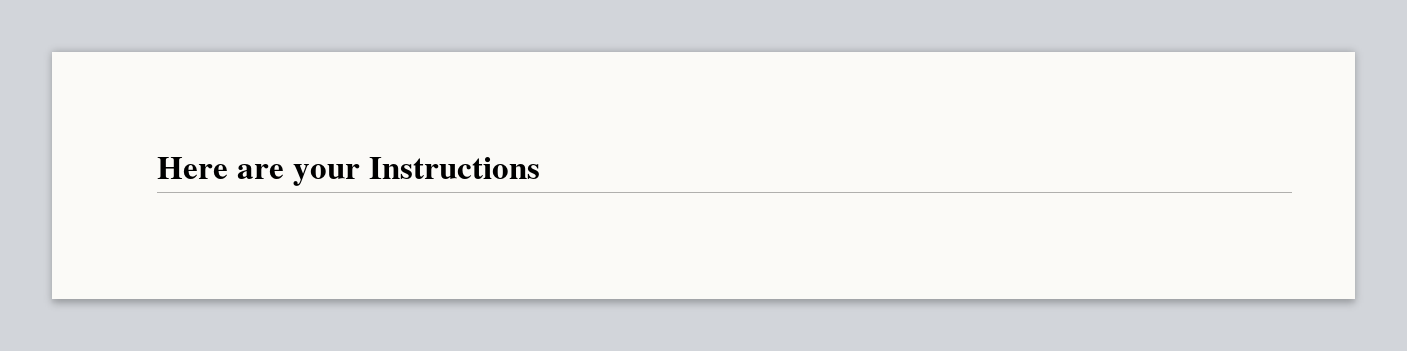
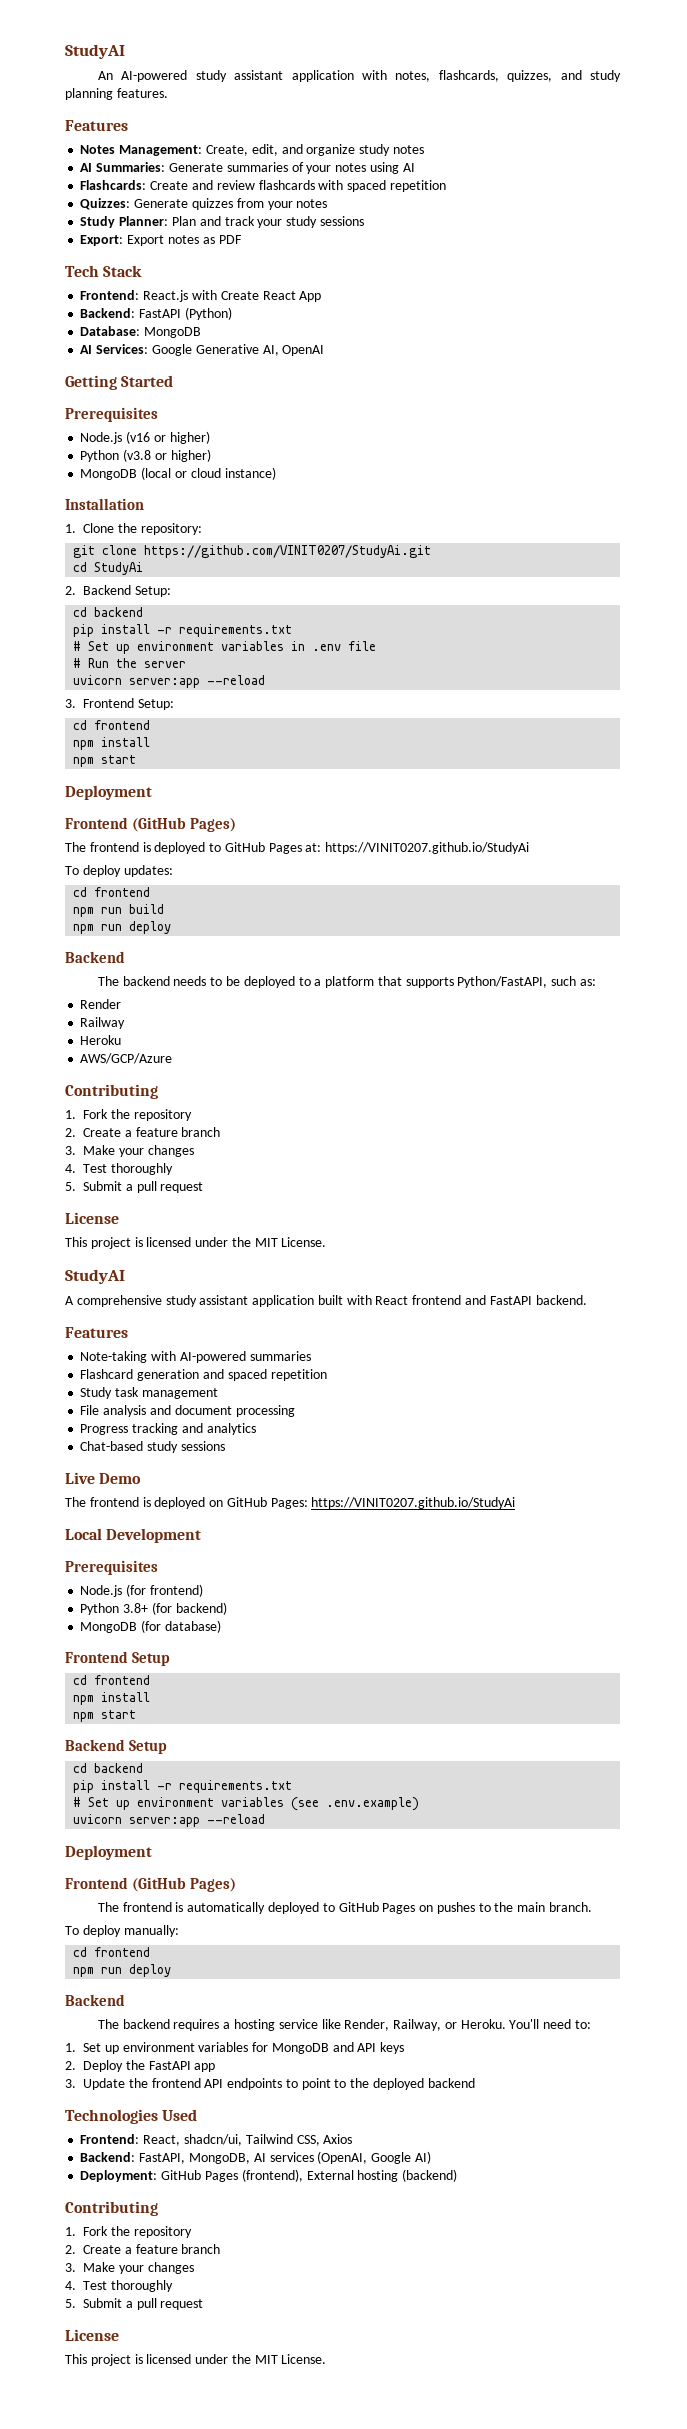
[157,157,540,186] Here are your Instructions -> [65,44,125,59] [97,70,621,82] [65,88,168,100] [65,120,128,131] [80,144,424,156] [80,162,415,174] [80,180,446,192] [80,198,328,210] [80,216,364,228] [80,235,242,246] [65,265,143,277] [80,290,322,302] [80,307,232,320] [80,326,202,338] [80,344,325,356] [65,375,174,390] [65,407,158,422] [80,431,210,444] [80,449,211,462] [80,467,276,480] [65,498,144,510] [65,523,202,535] [73,545,432,558] [73,562,144,575] [65,585,171,597] [73,607,144,617] [73,624,293,637] [73,641,377,654] [73,658,187,668] [73,675,266,688] [65,698,174,710] [73,720,151,730] [73,737,151,750] [73,755,137,767] [65,785,152,800] [65,817,236,832] [65,842,530,854] [65,865,173,877] [73,887,151,897] [73,904,165,917] [73,921,172,934] [65,951,125,963] [97,976,597,988] [80,999,122,1009] [80,1017,126,1029] [80,1035,122,1045] [80,1053,173,1064] [65,1084,158,1099] [65,1109,192,1121] [65,1127,221,1137] [65,1145,194,1157] [65,1163,173,1175] [65,1181,204,1193] [65,1212,119,1224] [65,1237,327,1249] [65,1269,125,1284] [65,1295,587,1307] [65,1327,128,1338] [80,1351,311,1363] [80,1369,327,1381] [80,1387,218,1399] [80,1405,295,1417] [80,1423,256,1435] [80,1441,225,1453] [65,1472,142,1484] [65,1497,516,1509] [65,1528,202,1543] [65,1560,158,1575] [80,1584,203,1597] [80,1602,227,1615] [80,1620,221,1633] [65,1651,170,1666] [73,1675,151,1685] [73,1692,151,1705] [73,1710,137,1722] [65,1739,167,1754] [73,1763,144,1773] [73,1780,293,1793] [73,1797,420,1811] [73,1814,266,1827] [65,1845,152,1860] [65,1877,236,1892] [97,1902,593,1914] [65,1925,179,1937] [73,1947,151,1957] [73,1964,172,1977] [65,1994,125,2006] [97,2019,592,2031] [65,2042,405,2054] [65,2060,216,2072] [65,2078,475,2090] [65,2109,198,2124] [80,2134,353,2146] [80,2151,431,2164] [80,2169,458,2182] [65,2201,158,2216] [65,2226,192,2238] [65,2244,221,2254] [65,2262,194,2274] [65,2280,173,2292] [65,2298,204,2310] [65,2329,119,2341] [65,2354,327,2366] StudyAI // An AI-powered study assistant application with notes, flashcards, quizzes, and study planning features. // Features // Notes Management: Create, edit, and organize study notes // AI Summaries: Generate summaries of your notes using AI // Flashcards: Create and review flashcards with spaced repetition // Quizzes: Generate quizzes from your notes // Study Planner: Plan and track your study sessions // Export: Export notes as PDF // Tech Stack // Frontend: React.js with Create React App // Backend: FastAPI (Python) // Database: MongoDB // AI Services: Google Generative AI, OpenAI // Getting Started // Prerequisites // Node.js (v16 or higher) // Python (v3.8 or higher) // MongoDB (local or cloud instance) // Installation // 1. Clone the repository: // git clone https://github.com/VINIT0207/StudyAi.git // cd StudyAi // 2. Backend Setup: // cd backend // pip install -r requirements.txt // # Set up environment variables in .env file // # Run the server // uvicorn server:app --reload // 3. Frontend Setup: // cd frontend // npm install // npm start // Deployment // Frontend (GitHub Pages) // The frontend is deployed to GitHub Pages at: https://VINIT0207.github.io/StudyAi // To deploy updates: // cd frontend // npm run build // npm run deploy // Backend // The backend needs to be deployed to a platform that supports Python/FastAPI, such as: // Render // Railway // Heroku // AWS/GCP/Azure // Contributing // 1. Fork the repository // 2. Create a feature branch // 3. Make your changes // 4. Test thoroughly // 5. Submit a pull request // License // This project is licensed under the MIT License. // StudyAI // A comprehensive study assistant application built with React frontend and FastAPI backend. // Features // Note-taking with AI-powered summaries // Flashcard generation and spaced repetition // Study task management // File analysis and document processing // Progress tracking and analytics // Chat-based study sessions // Live Demo // The frontend is deployed on GitHub Pages: https://VINIT0207.github.io/StudyAi // Local Development // Prerequisites // Node.js (for frontend) // Python 3.8+ (for backend) // MongoDB (for database) // Frontend Setup // cd frontend // npm install // npm start // Backend Setup // cd backend // pip install -r requirements.txt // # Set up environment variables (see .env.example) // uvicorn server:app --reload // Deployment // Frontend (GitHub Pages) // The frontend is automatically deployed to GitHub Pages on pushes to the main branch. // To deploy manually: // cd frontend // npm run deploy // Backend // The backend requires a hosting service like Render, Railway, or Heroku. You'll need to: // 1. Set up environment variables for MongoDB and API keys // 2. Deploy the FastAPI app // 3. Update the frontend API endpoints to point to the deployed backend // Technologies Used // Frontend: React, shadcn/ui, Tailwind CSS, Axios // Backend: FastAPI, MongoDB, AI services (OpenAI, Google AI) // Deployment: GitHub Pages (frontend), External hosting (backend) // Contributing // 1. Fork the repository // 2. Create a feature branch // 3. Make your changes // 4. Test thoroughly // 5. Submit a pull request // License // This project is licensed under the MIT License.

